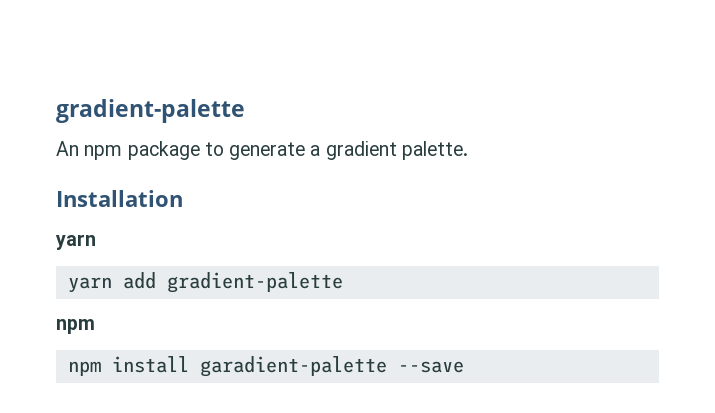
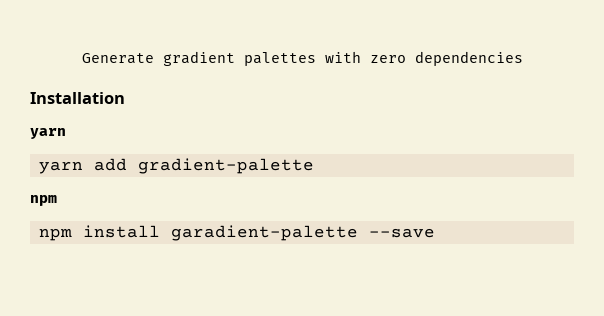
[56,99,245,123] [56,141,468,160] gradient-palette // An npm package to generate a gradient palette. -> [81,51,523,66] Generate gradient palettes with zero dependencies

